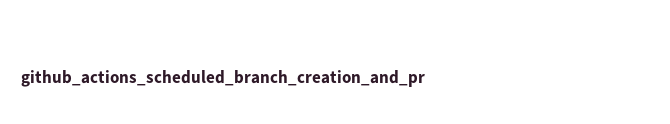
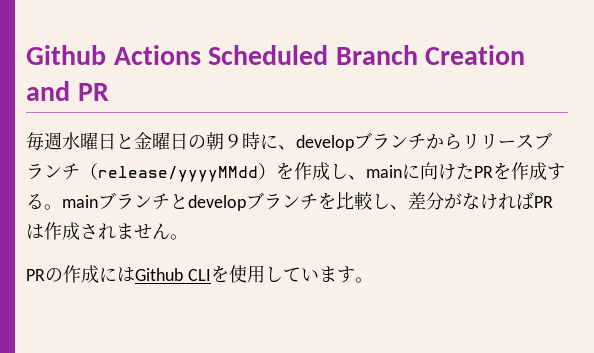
[21,70,425,87] github_actions_scheduled_branch_creation_and_pr -> [26,45,526,65] [26,81,109,101] [26,132,552,151] [26,162,565,182] [26,192,553,211] [26,222,188,240] [26,265,373,283] Github Actions Scheduled Branch Creation and PR // 毎週水曜日と金曜日の朝９時に、developブランチからリリースブランチ（release/yyyyMMdd）を作成し、mainに向けたPRを作成する。mainブランチとdevelopブランチを比較し、差分がなければPRは作成されません。 // PRの作成にはGithub CLIを使用しています。

